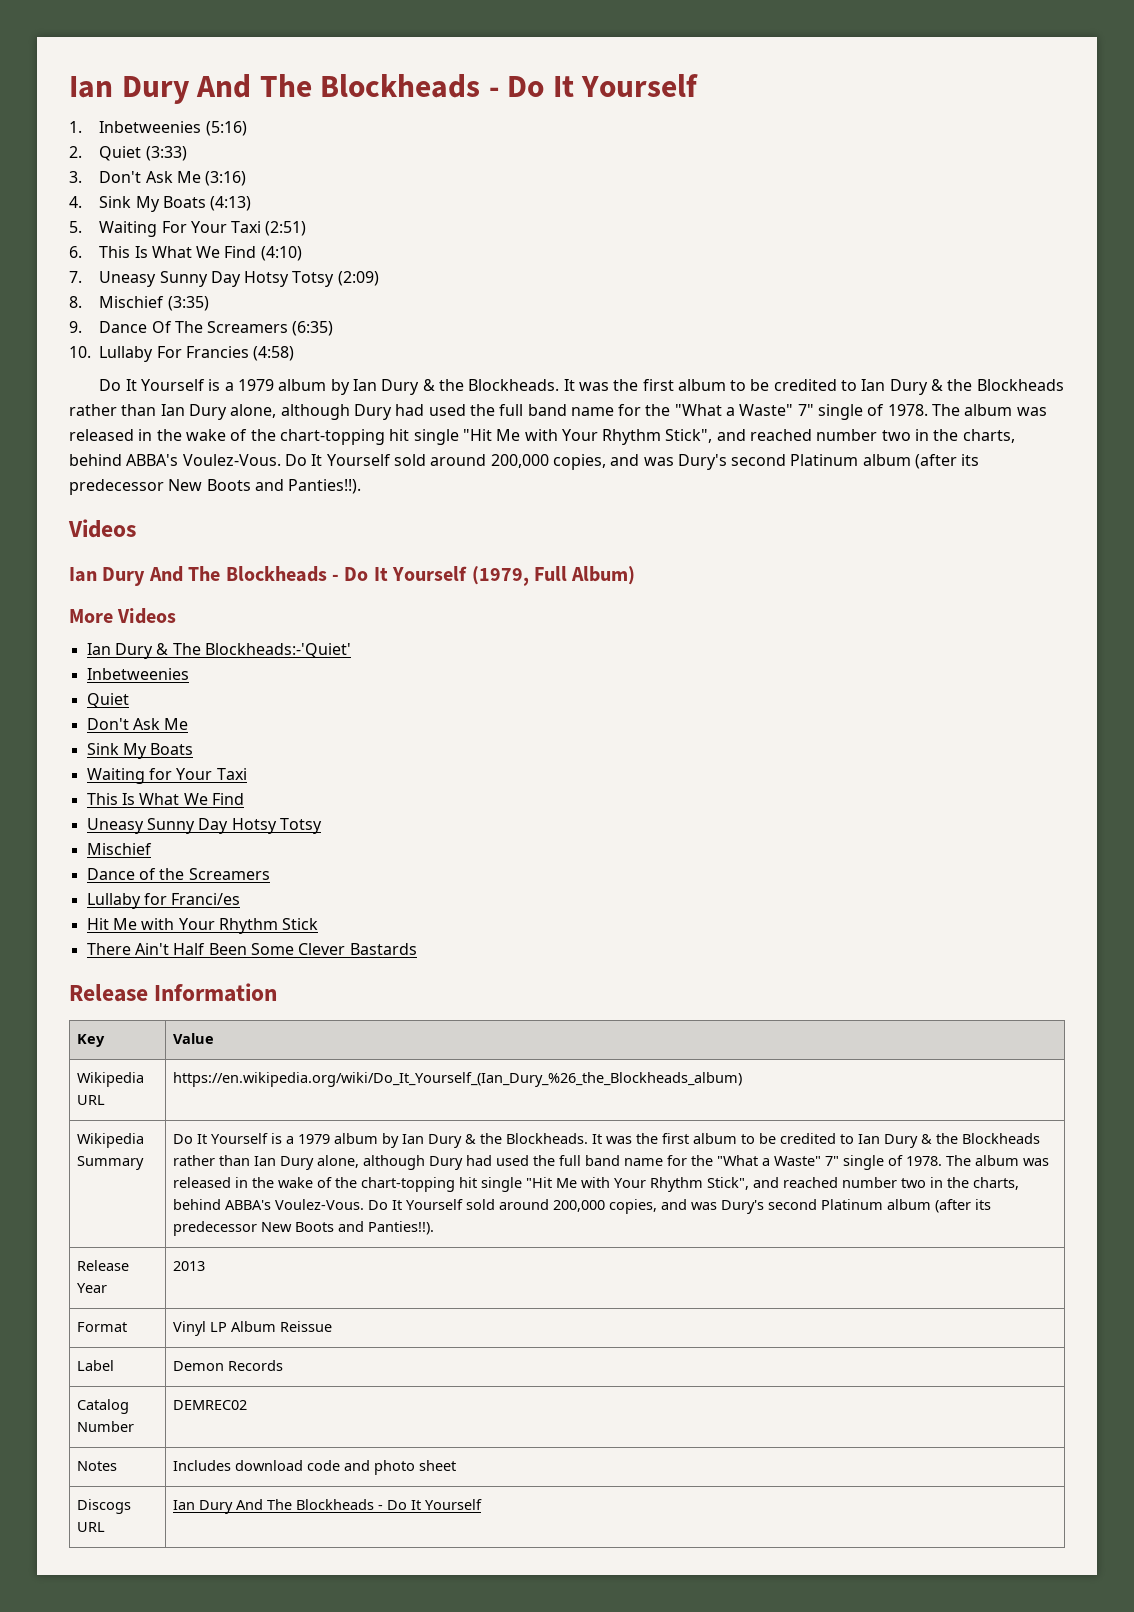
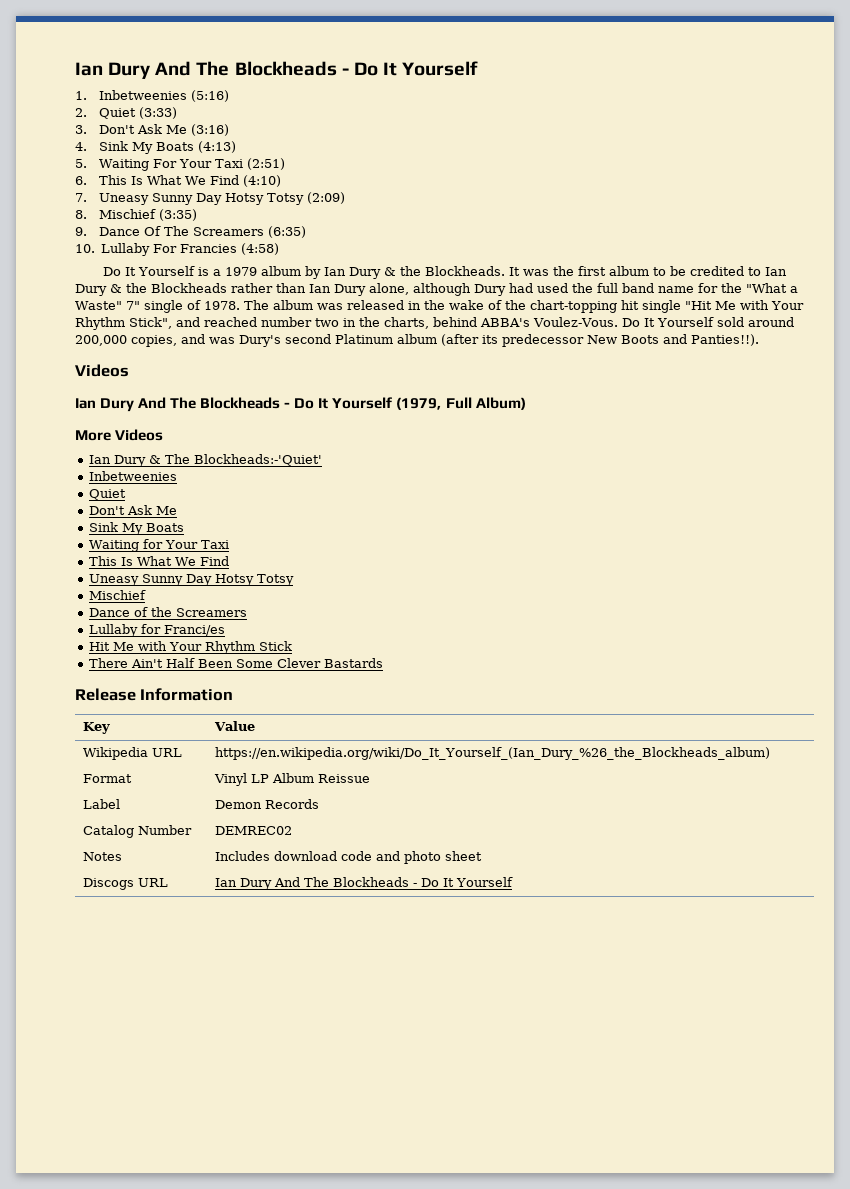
[77,1133,145,1148] [77,1156,145,1170] [173,1133,1041,1148] [173,1155,1050,1170] [173,1177,1020,1192] [173,1199,992,1214] [173,1221,435,1236] [77,1260,130,1271] [77,1283,108,1293] [173,1261,206,1271] // Wikipedia Summary | Do It Yourself is a 1979 album by Ian Dury & the Blockheads. It was the first album to be credited to Ian Dury & the Blockheads rather than Ian Dury alone, although Dury had used the full band name for the "What a Waste" 7" single of 1978. The album was released in the wake of the chart-topping hit single "Hit Me with Your Rhythm Stick", and reached number two in the charts, behind ABBA's Voulez-Vous. Do It Yourself sold around 200,000 copies, and was Dury's second Platinum album (after its predecessor New Boots and Panties!!). // Release Year | 2013 -> (770, 753) none

